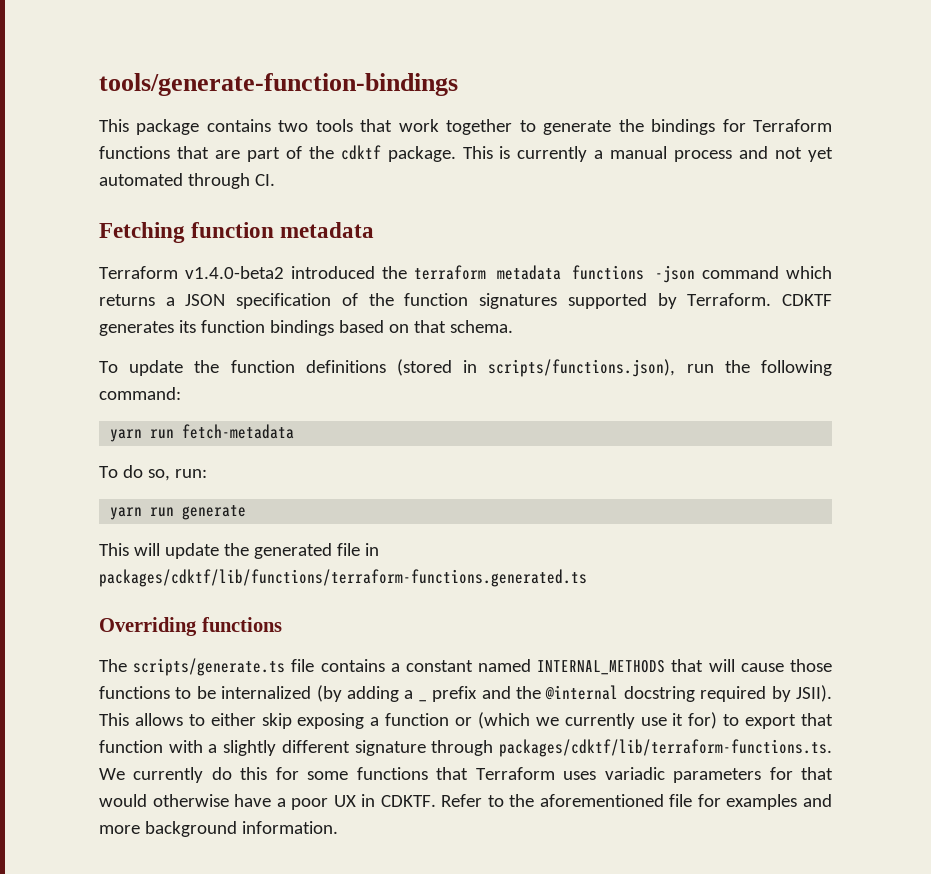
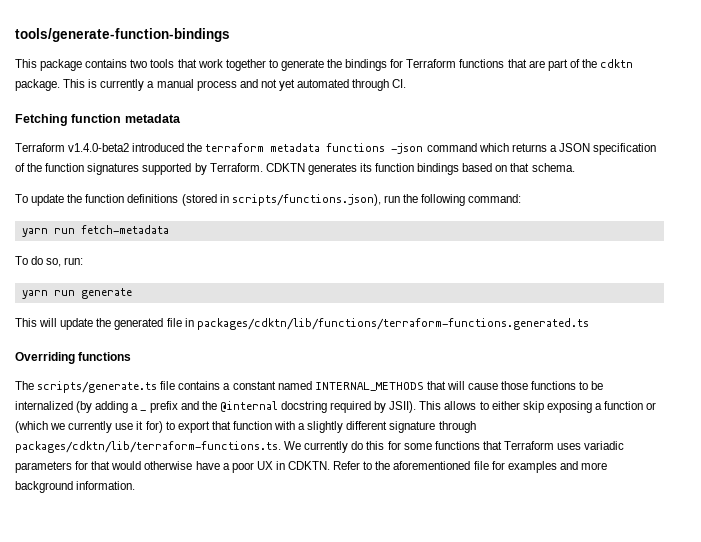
[340,145,381,160] cdktf -> [600,59,634,68] cdktn
[782,294,833,306] CDKTF -> [265,163,305,172] CDKTN
[99,569,587,587] packages/cdktf/lib/functions/terraform-functions.generated.ts -> [196,318,589,330] packages/cdktn/lib/functions/terraform-functions.generated.ts
[499,739,832,757] packages/cdktf/lib/terraform-functions.ts. -> [15,441,281,453] packages/cdktn/lib/terraform-functions.ts.
[380,795,436,807] CDKTF. -> [288,461,331,470] CDKTN.

